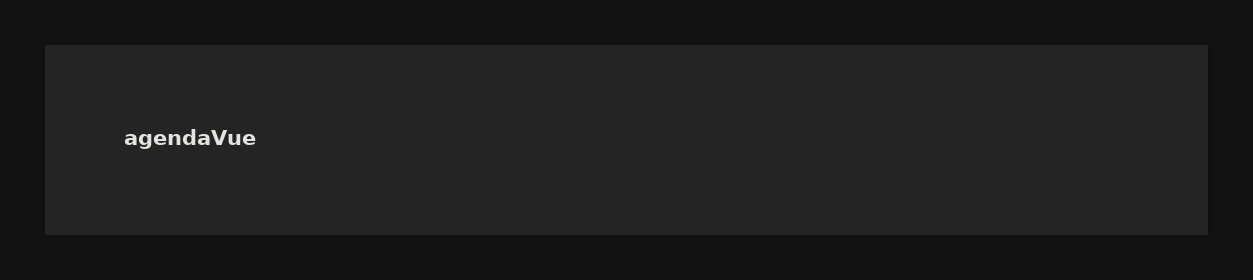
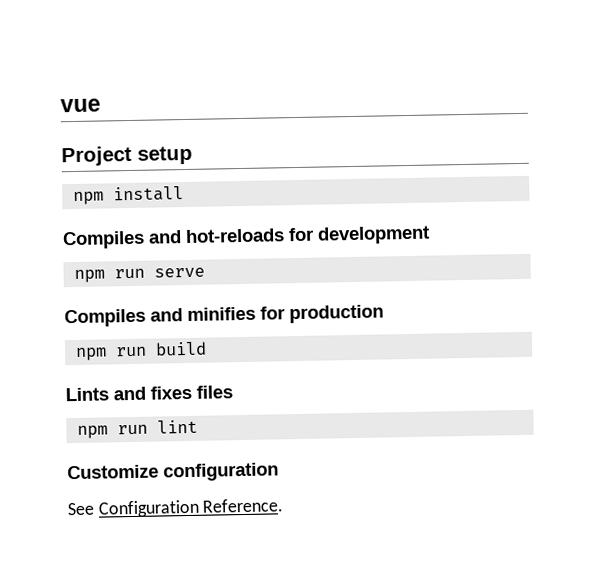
[124,129,256,149] agendaVue -> [60,98,101,113] [61,145,193,167] [72,186,184,206] [62,225,430,250] [73,267,205,284] [64,304,384,328] [74,341,207,362] [65,385,233,402] [76,419,198,439] [67,462,279,482] [67,498,284,518] vue // Project setup // npm install // Compiles and hot-reloads for development // npm run serve // Compiles and minifies for production // npm run build // Lints and fixes files // npm run lint // Customize configuration // See Configuration Reference.

